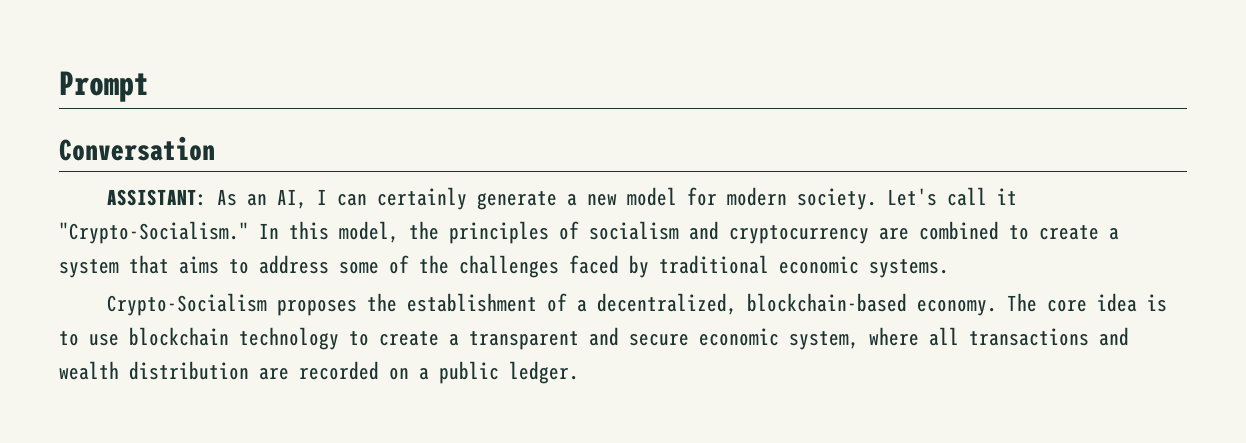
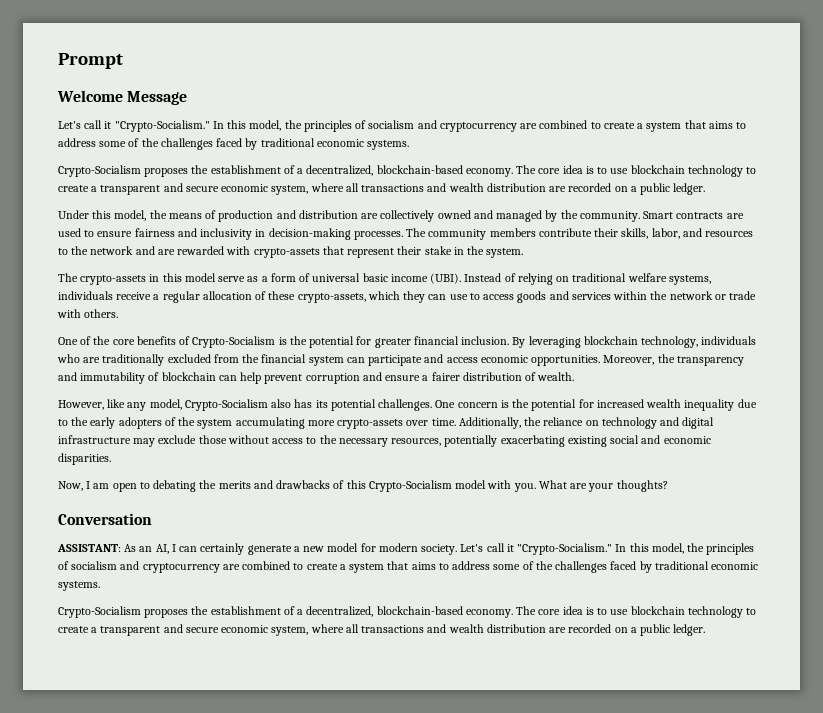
(149, 86) none -> [57,90,188,105] [58,120,747,132] [58,138,410,150] [58,165,757,177] [58,183,706,195] [58,210,744,222] [58,228,754,240] [58,246,524,258] [58,273,711,285] [58,291,757,303] [57,309,119,318] [58,336,757,348] [57,354,744,366] [58,372,575,384] [58,399,757,411] [58,417,715,429] [58,435,711,447] [58,453,111,465] [58,480,668,492] // Welcome Message // Let's call it "Crypto-Socialism." In this model, the principles of socialism and cryptocurrency are combined to create a system that aims to address some of the challenges faced by traditional economic systems. // Crypto-Socialism proposes the establishment of a decentralized, blockchain-based economy. The core idea is to use blockchain technology to create a transparent and secure economic system, where all transactions and wealth distribution are recorded on a public ledger. // Under this model, the means of production and distribution are collectively owned and managed by the community. Smart contracts are used to ensure fairness and inclusivity in decision-making processes. The community members contribute their skills, labor, and resources to the network and are rewarded with crypto-assets that represent their stake in the system. // The crypto-assets in this model serve as a form of universal basic income (UBI). Instead of relying on traditional welfare systems, individuals receive a regular allocation of these crypto-assets, which they can use to access goods and services within the network or trade with others. // One of the core benefits of Crypto-Socialism is the potential for greater financial inclusion. By leveraging blockchain technology, individuals who are traditionally excluded from the financial system can participate and access economic opportunities. Moreover, the transparency and immutability of blockchain can help prevent corruption and ensure a fairer distribution of wealth. // However, like any model, Crypto-Socialism also has its potential challenges. One concern is the potential for increased wealth inequality due to the early adopters of the system accumulating more crypto-assets over time. Additionally, the reliance on technology and digital infrastructure may exclude those without access to the necessary resources, potentially exacerbating existing social and economic disparities. // Now, I am open to debating the merits and drawbacks of this Crypto-Socialism model with you. What are your thoughts?

